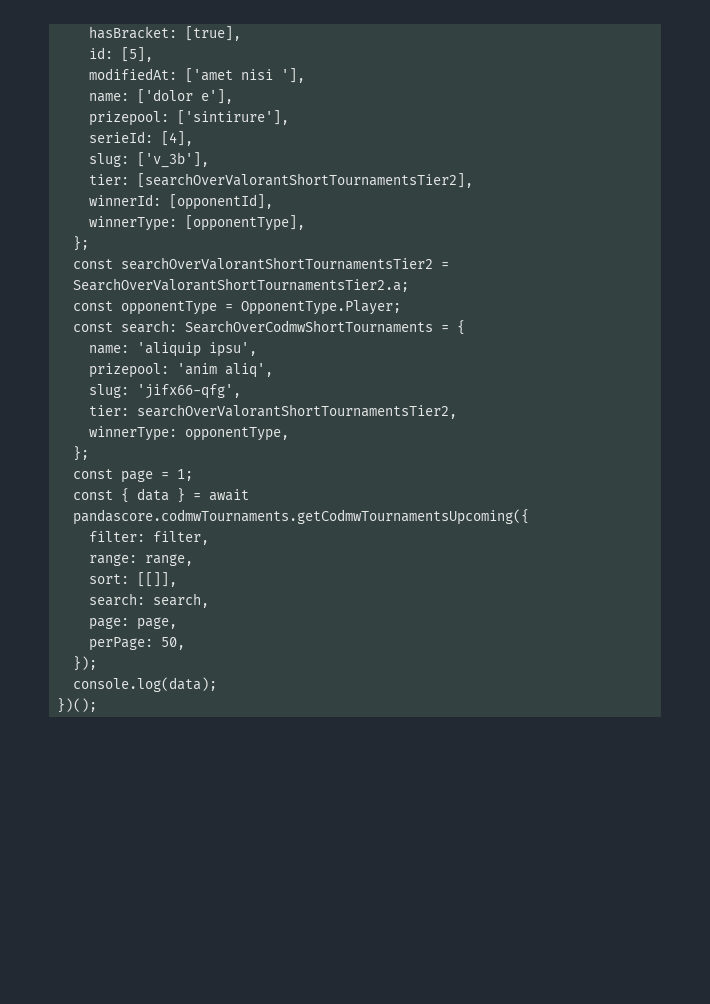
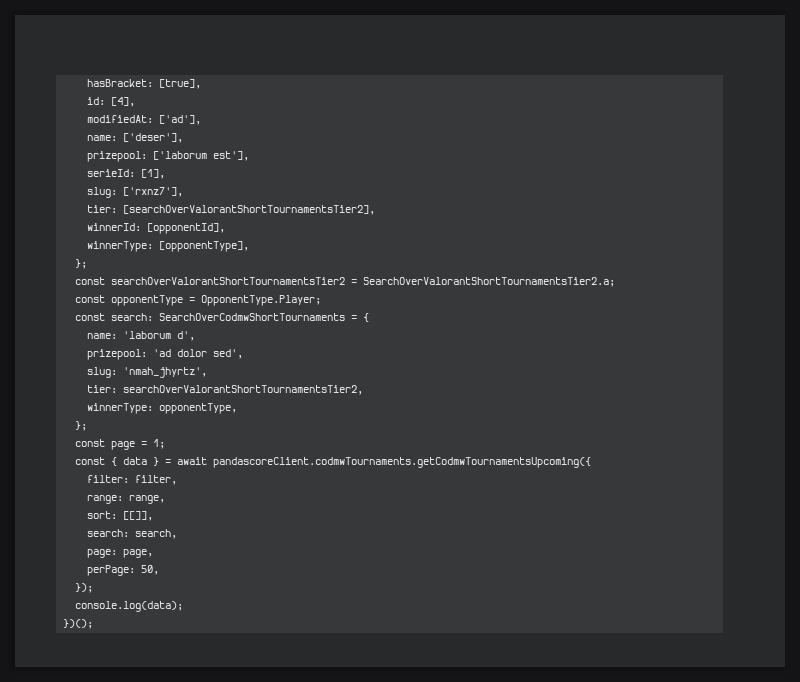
[120,47,153,62] [5], -> [111,97,136,107] [4],
[184,68,305,83] [88,89,233,104] [88,110,289,126] ['amet nisi '], // name: ['dolor e'], // prizepool: ['sintirure'], -> [159,115,202,125] [87,133,184,143] [87,151,250,162] ['ad'], // name: ['deser'], // prizepool: ['laborum est'],
[160,131,193,146] [88,152,209,168] [4], // slug: ['v_3b'], -> [141,169,166,179] [87,187,184,198] [1], // slug: ['rxnz7'],
[136,342,257,357] [88,363,273,378] [88,384,241,399] 'aliquip ipsu', // prizepool: 'anim aliq', // slug: 'jifx66-qfg', -> [123,331,196,341] [87,349,244,360] [87,367,208,378] 'laborum d', // prizepool: 'ad dolor sed', // slug: 'nmah_jhyrtz',
[72,509,529,525] pandascore.codmwTournaments.getCodmwTournamentsUpcoming({ -> [213,457,592,468] pandascoreClient.codmwTournaments.getCodmwTournamentsUpcoming({

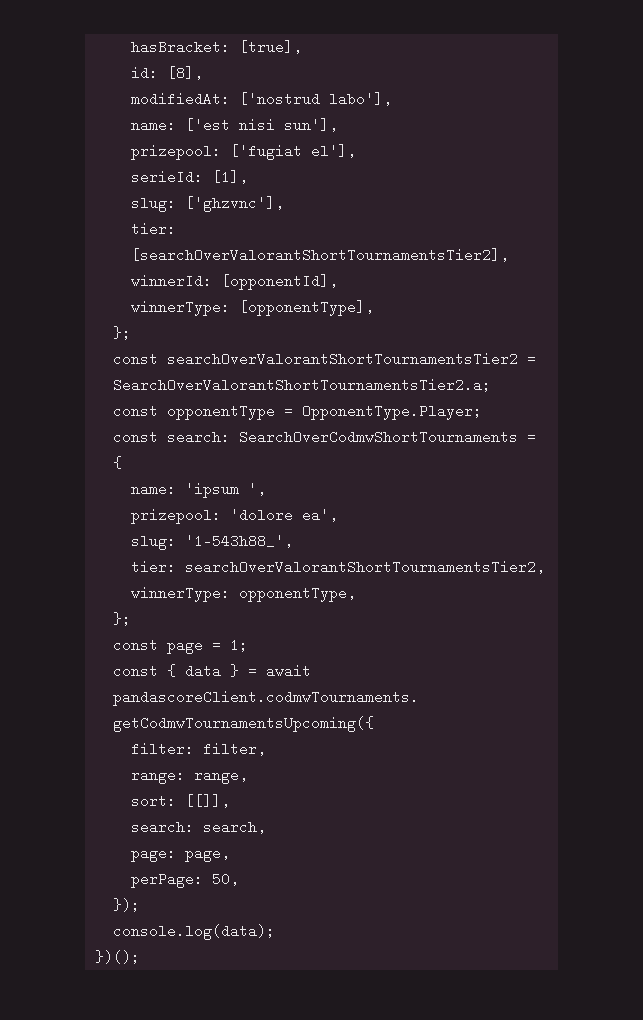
[111,97,136,107] [4], -> [167,66,204,80] [8],
[159,115,202,125] [87,133,184,143] [87,151,250,162] ['ad'], // name: ['deser'], // prizepool: ['laborum est'], -> [239,92,393,106] [131,118,339,132] [131,144,357,160] ['nostrud labo'], // name: ['est nisi sun'], // prizepool: ['fugiat el'],
[123,187,184,197] ['rxnz7'], -> [185,196,285,212] ['ghzvnc'],
[123,331,196,341] [87,349,244,360] [87,367,208,378] 'laborum d', // prizepool: 'ad dolor sed', // slug: 'nmah_jhyrtz', -> [185,482,267,498] [131,508,339,524] [131,534,294,550] 'ipsum ', // prizepool: 'dolore ea', // slug: '1-543h88_',

